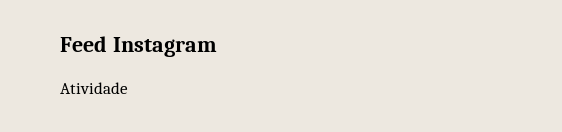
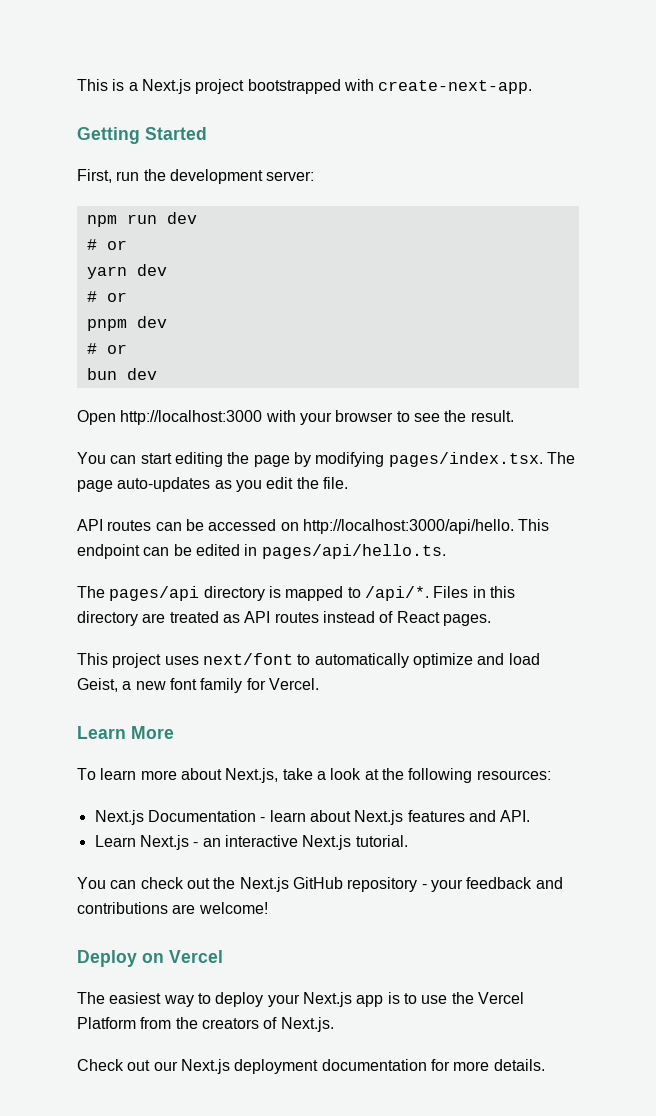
[60,36,217,57] [60,82,128,94] Feed Instagram // Atividade -> [77,79,533,94] [77,127,207,144] [77,169,315,184] [86,212,197,227] [86,239,127,250] [86,264,167,279] [86,291,127,302] [86,316,167,331] [86,343,127,354] [86,368,157,380] [77,410,514,425] [77,452,575,467] [77,477,348,492] [77,519,550,534] [77,544,446,559] [77,586,515,601] [77,611,491,626] [77,653,540,668] [77,678,319,693] [77,726,174,739] [77,768,551,783] [94,810,531,825] [94,835,408,850] [77,877,563,892] [77,902,268,914] [77,950,223,967] [77,992,524,1007] [77,1017,334,1032] [77,1059,545,1074] This is a Next.js project bootstrapped with create-next-app. // Getting Started // First, run the development server: // npm run dev // # or // yarn dev // # or // pnpm dev // # or // bun dev // Open http://localhost:3000 with your browser to see the result. // You can start editing the page by modifying pages/index.tsx. The page auto-updates as you edit the file. // API routes can be accessed on http://localhost:3000/api/hello. This endpoint can be edited in pages/api/hello.ts. // The pages/api directory is mapped to /api/*. Files in this directory are treated as API routes instead of React pages. // This project uses next/font to automatically optimize and load Geist, a new font family for Vercel. // Learn More // To learn more about Next.js, take a look at the following resources: // Next.js Documentation - learn about Next.js features and API. // Learn Next.js - an interactive Next.js tutorial. // You can check out the Next.js GitHub repository - your feedback and contributions are welcome! // Deploy on Vercel // The easiest way to deploy your Next.js app is to use the Vercel Platform from the creators of Next.js. // Check out our Next.js deployment documentation for more details.

